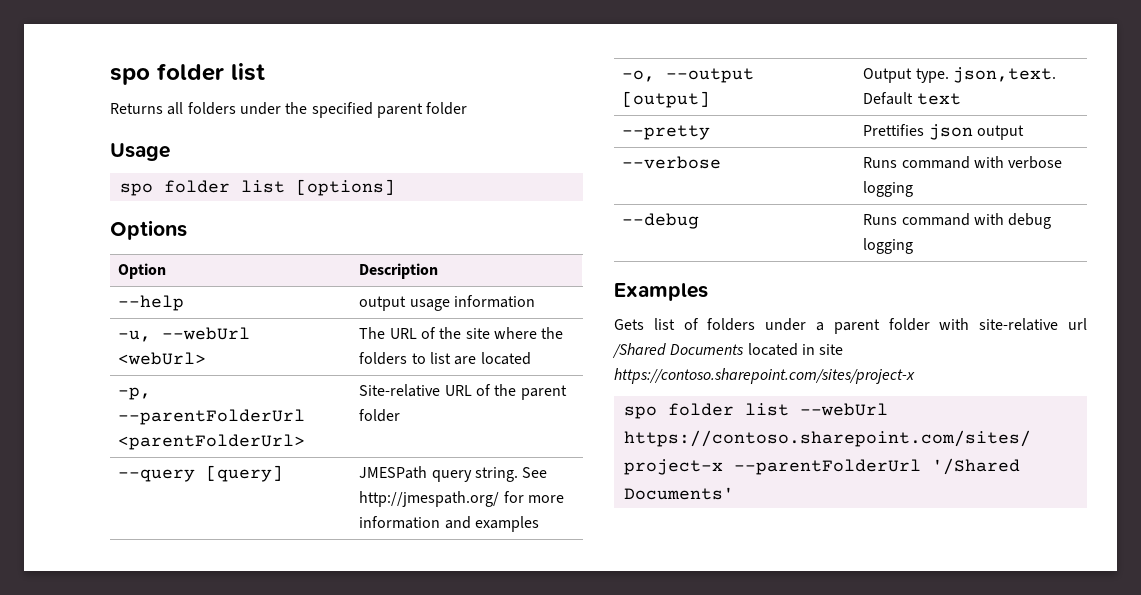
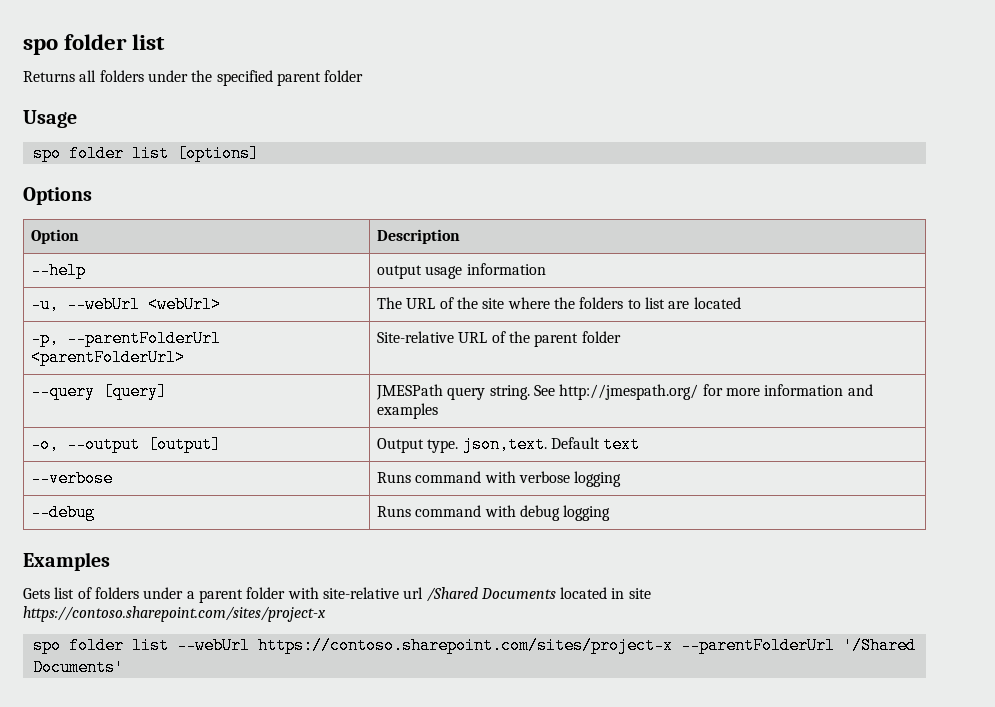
[622,125,711,140] [863,124,1024,140] // --pretty | Prettifies json output -> (641, 444) none

